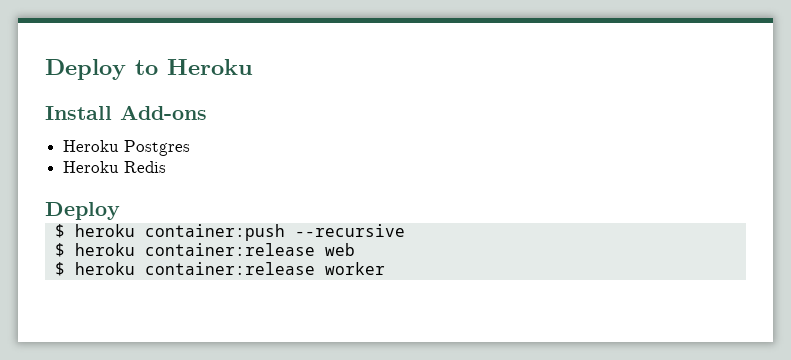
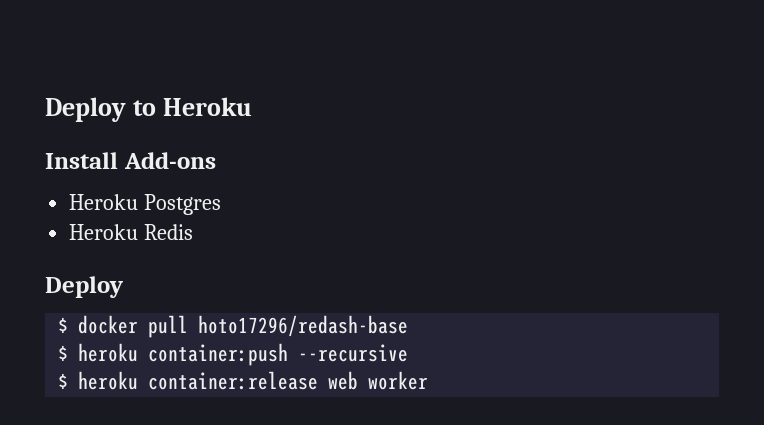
(120, 211) none -> [58,315,409,338] // $ docker pull hoto17296/redash-base
[54,262,315,276] // $ heroku container:release -> (359, 380) none

